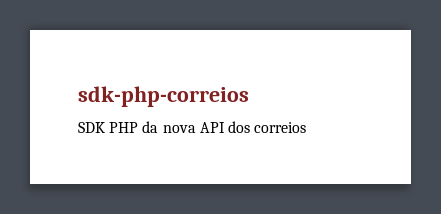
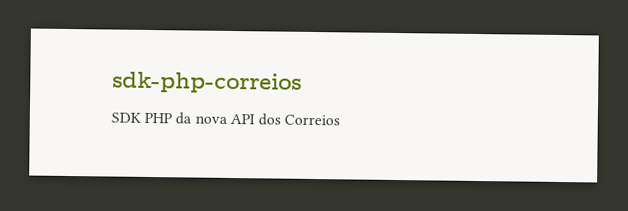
[254,122,307,133] correios -> [284,114,341,126] Correios

